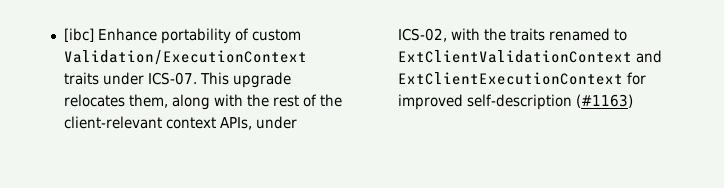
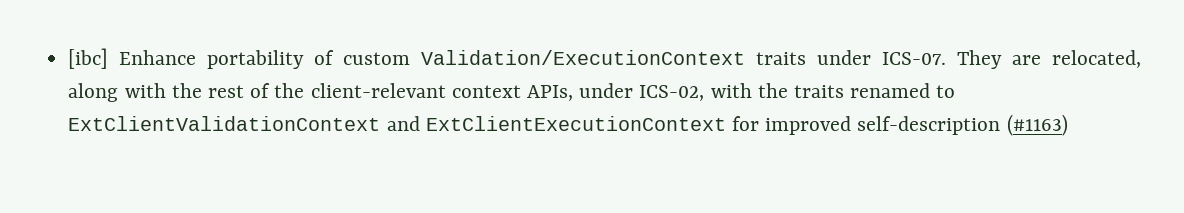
[199,72,291,88] [63,94,168,108] This upgrade relocates them, -> [957,50,1142,69] They are relocated,

